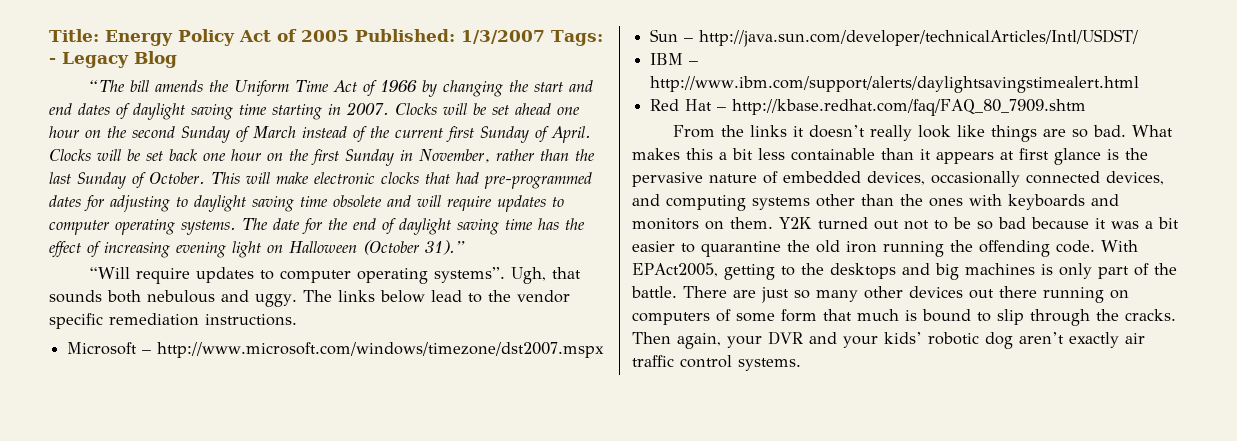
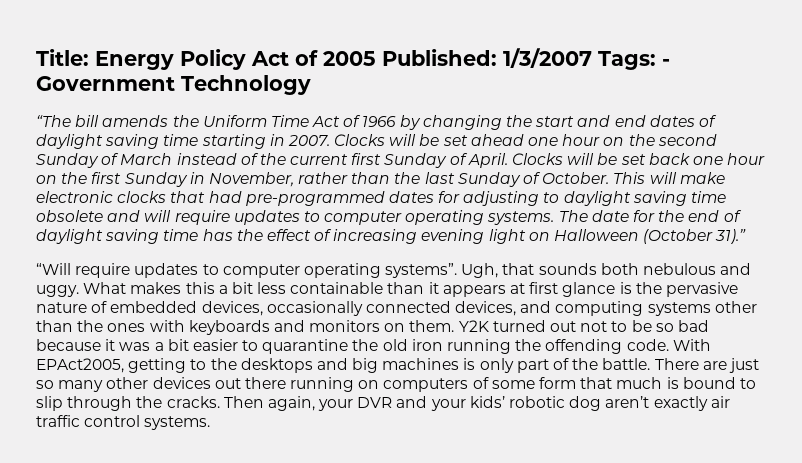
[62,51,177,68] Legacy Blog -> [36,75,311,95] Government Technology
[302,290,570,303] [49,313,297,329] [67,342,605,358] [650,29,1139,47] [650,53,699,65] [650,76,1140,93] [650,99,1087,116] [672,125,1126,142] The links below lead to the vendor specific remediation instructions. // Microsoft – http://www.microsoft.com/windows/timezone/dst2007.mspx // Sun – http://java.sun.com/developer/technicalArticles/Intl/USDST/ // IBM – http://www.ibm.com/support/alerts/daylightsavingstimealert.html // Red Hat – http://kbase.redhat.com/faq/FAQ_80_7909.shtm // From the links it doesn’t really look like things are so bad. -> (79, 291) none

